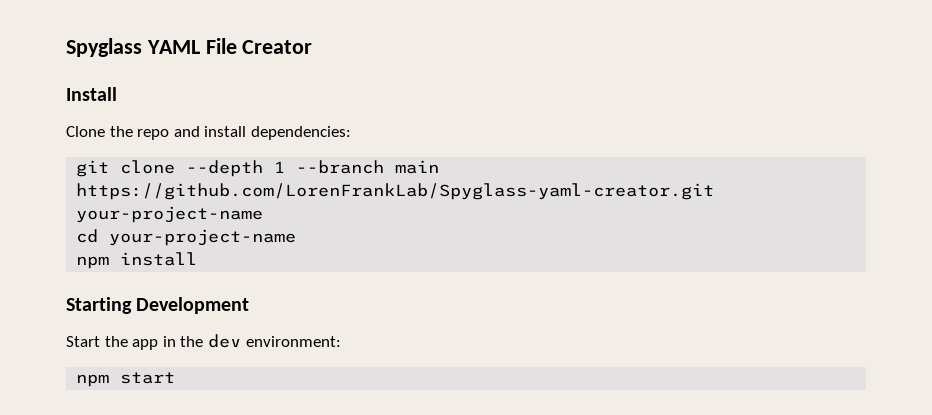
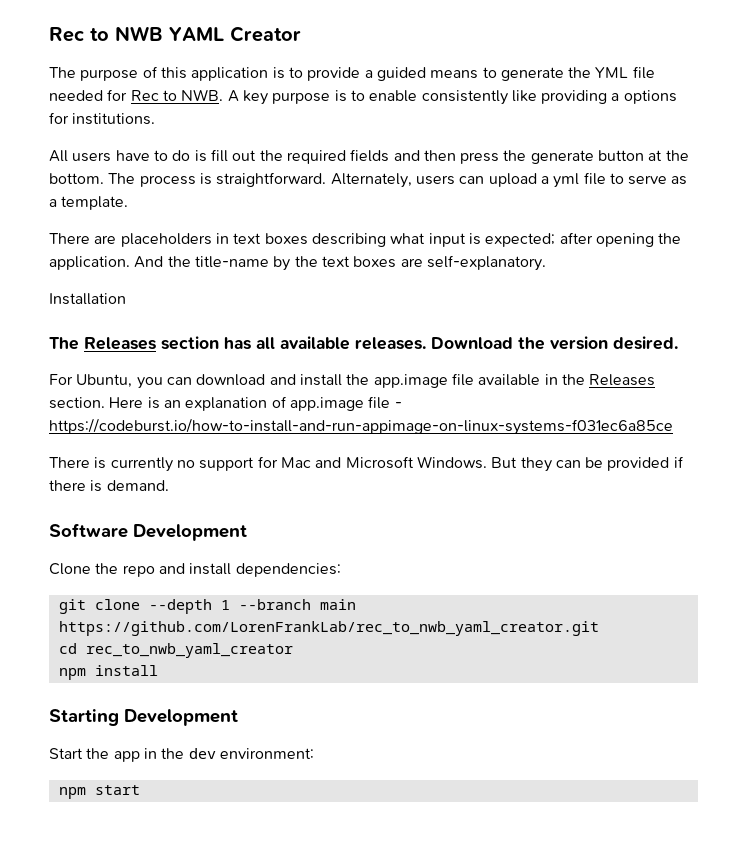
[66,38,313,57] [66,87,117,101] Spyglass YAML File Creator // Install -> [49,26,301,42] [49,66,655,81] [49,89,677,105] [49,112,156,125] [49,149,689,164] [49,172,688,188] [49,196,129,210] [49,232,682,247] [49,255,546,271] [49,293,126,305] [49,336,678,350] [49,373,656,389] [49,396,402,411] [49,418,673,435] [49,456,684,472] [49,480,169,492] [49,523,247,541] Rec to NWB YAML Creator // The purpose of this application is to provide a guided means to generate the YML file needed for Rec to NWB. A key purpose is to enable consistently like providing a options for institutions. // All users have to do is fill out the required fields and then press the generate button at the bottom. The process is straightforward. Alternately, users can upload a yml file to serve as a template. // There are placeholders in text boxes describing what input is expected; after opening the application. And the title-name by the text boxes are self-explanatory. // Installation // The Releases section has all available releases. Download the version desired. // For Ubuntu, you can download and install the app.image file available in the Releases section. Here is an explanation of app.image file - https://codeburst.io/how-to-install-and-run-appimage-on-linux-systems-f031ec6a85ce // There is currently no support for Mac and Microsoft Windows. But they can be provided if there is demand. // Software Development
[76,183,715,200] [76,206,264,223] https://github.com/LorenFrankLab/Spyglass-yaml-creator.git your-project-name -> [58,621,599,636] https://github.com/LorenFrankLab/rec_to_nwb_yaml_creator.git
[109,229,297,246] your-project-name -> [85,643,293,658] rec_to_nwb_yaml_creator

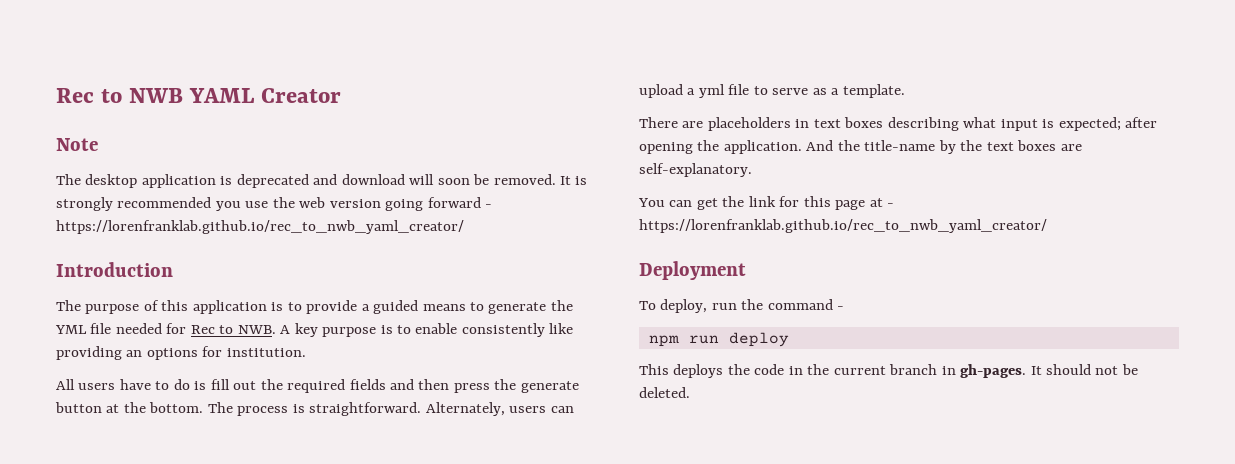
(301, 34) none -> [56,138,98,151] [56,174,588,188] [56,197,493,211] [56,220,464,234] [56,262,173,277] // Note // The desktop application is deprecated and download will soon be removed. It is strongly recommended you use the web version going forward - https://lorenfranklab.github.io/rec_to_nwb_yaml_creator/ // Introduction
[611,93,620,101] a -> [126,350,143,357] an
[72,113,156,125] institutions. -> [226,348,306,357] institution.
[49,293,126,305] [49,336,678,350] [49,373,656,389] [49,396,402,411] [49,418,673,435] [49,456,684,472] [49,480,169,492] [49,523,247,541] [49,563,341,577] [58,599,356,614] [58,621,599,636] [58,643,293,658] [58,665,158,680] [49,709,238,726] [49,748,314,762] [58,785,140,799] Installation // The Releases section has all available releases. Download the version desired. // For Ubuntu, you can download and install the app.image file available in the Releases section. Here is an explanation of app.image file - https://codeburst.io/how-to-install-and-run-appimage-on-linux-systems-f031ec6a85ce // There is currently no support for Mac and Microsoft Windows. But they can be provided if there is demand. // Software Development // Clone the repo and install dependencies: // git clone --depth 1 --branch main https://github.com/LorenFrankLab/rec_to_nwb_yaml_creator.git // cd rec_to_nwb_yaml_creator // npm install // Starting Development // Start the app in the dev environment: // npm start -> [638,196,895,210] [639,219,1047,233] [639,261,746,280] [639,299,845,313] [648,332,789,347] [639,364,1138,378] [639,387,690,398] You can get the link for this page at - https://lorenfranklab.github.io/rec_to_nwb_yaml_creator/ // Deployment // To deploy, run the command - // npm run deploy // This deploys the code in the current branch in gh-pages. It should not be deleted.

